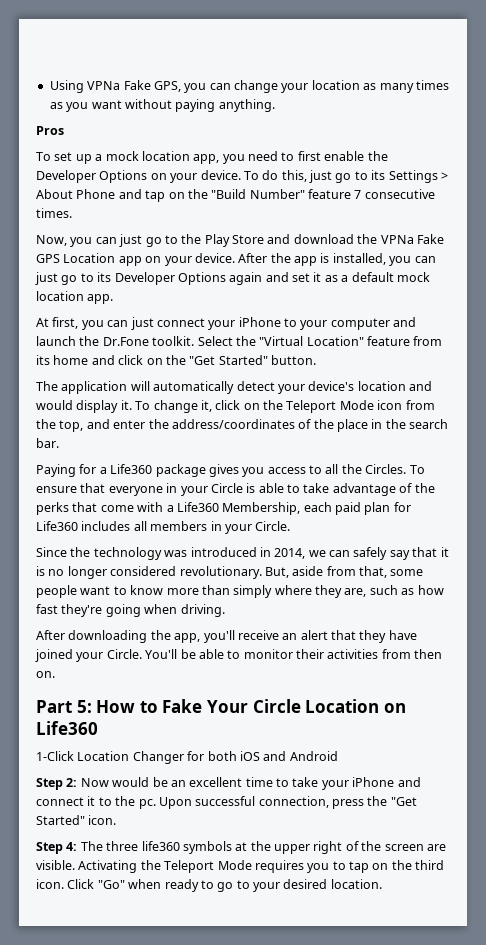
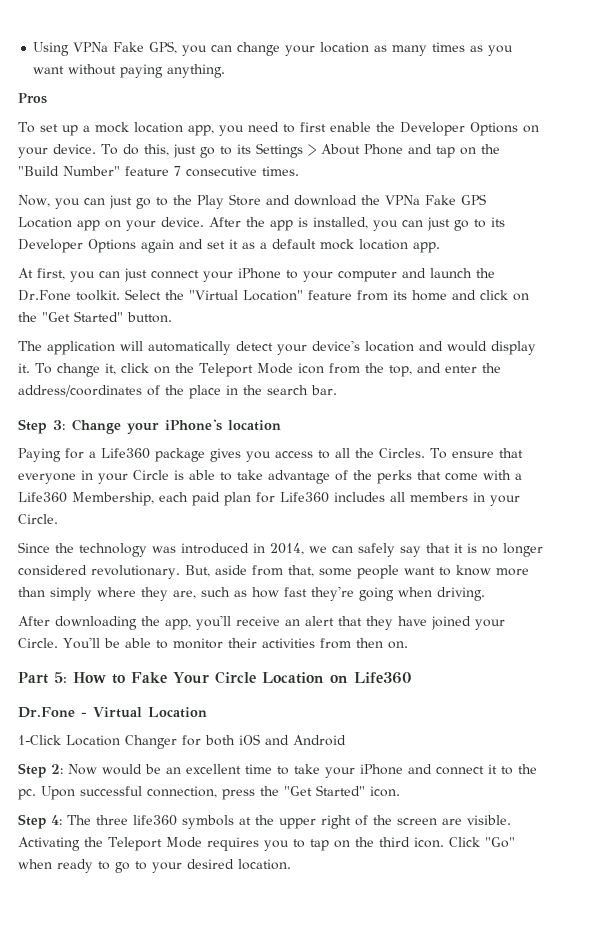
(59, 443) none -> [18,419,281,434] // Step 3: Change your iPhone's location
(98, 728) none -> [18,707,207,718] // Dr.Fone - Virtual Location

